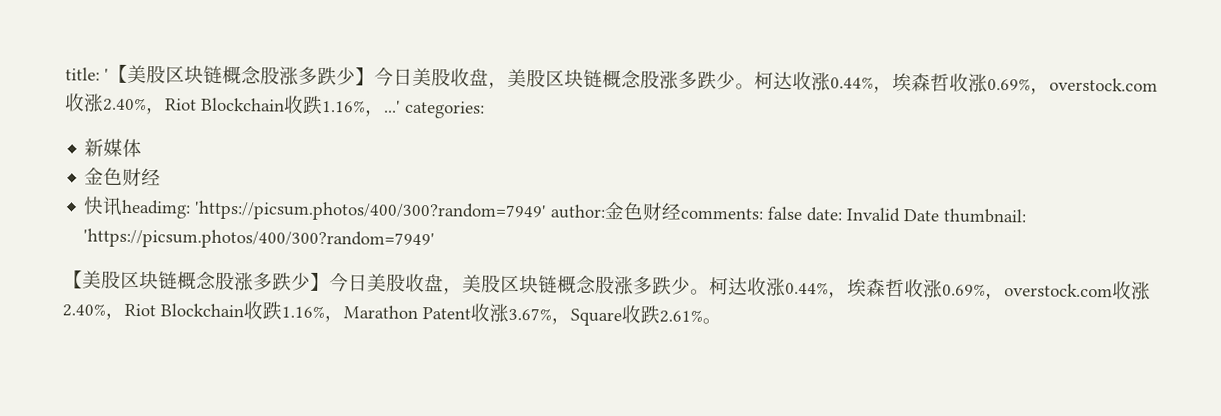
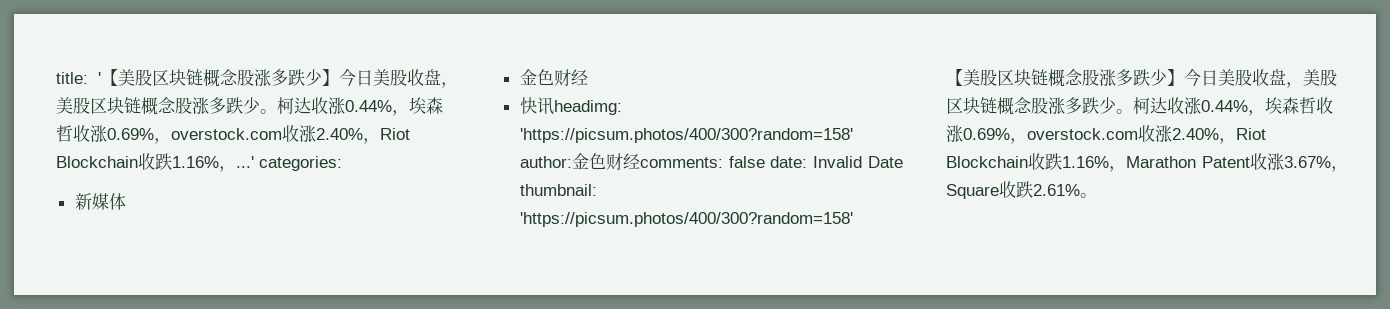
[194,200,548,223] 'https://picsum.photos/400/300?random=7949' -> [519,128,853,143] 'https://picsum.photos/400/300?random=158'
[83,228,436,251] 'https://picsum.photos/400/300?random=7949' -> [519,212,853,227] 'https://picsum.photos/400/300?random=158'

